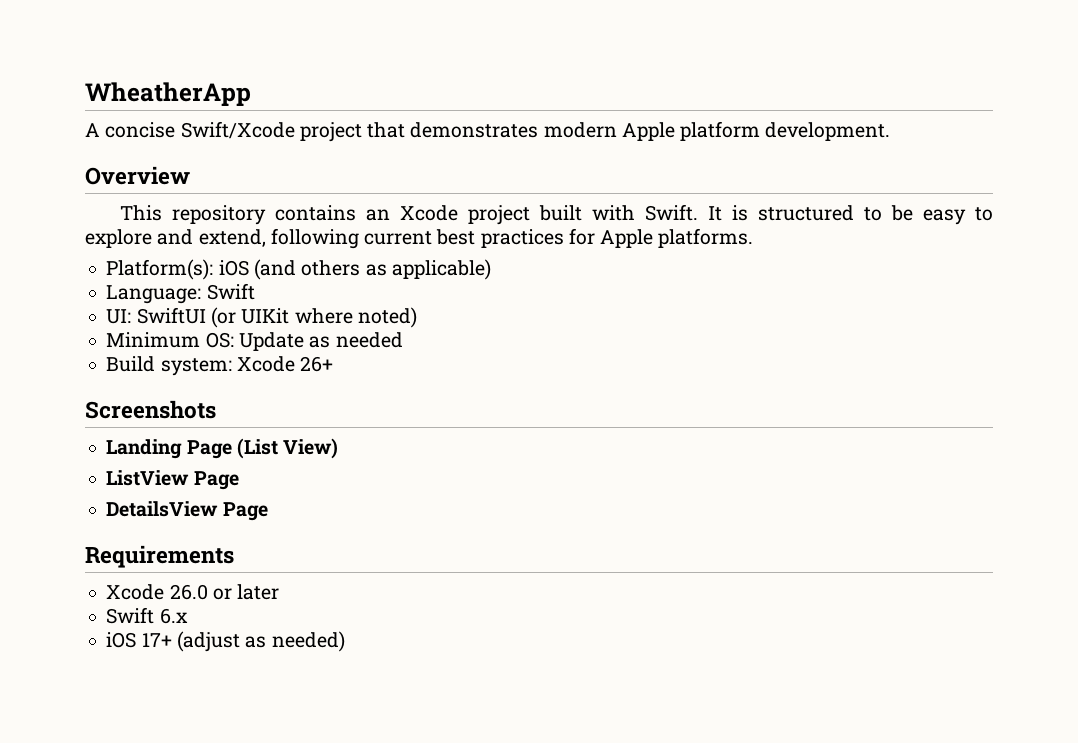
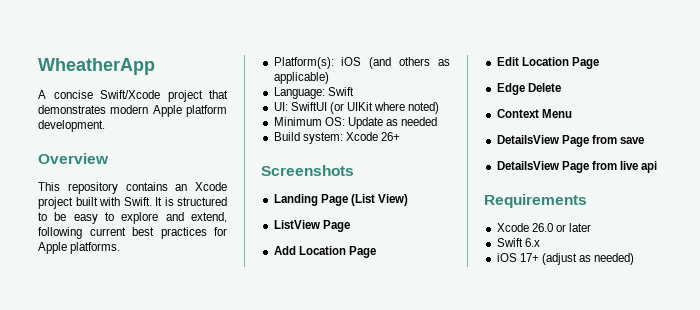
[106,501,268,521] DetailsView Page -> [273,246,376,258] [496,57,599,69] [496,83,561,95] [496,109,572,118] [496,135,644,147] [496,161,658,173] Add Location Page // Edit Location Page // Edge Delete // Context Menu // DetailsView Page from save // DetailsView Page from live api

